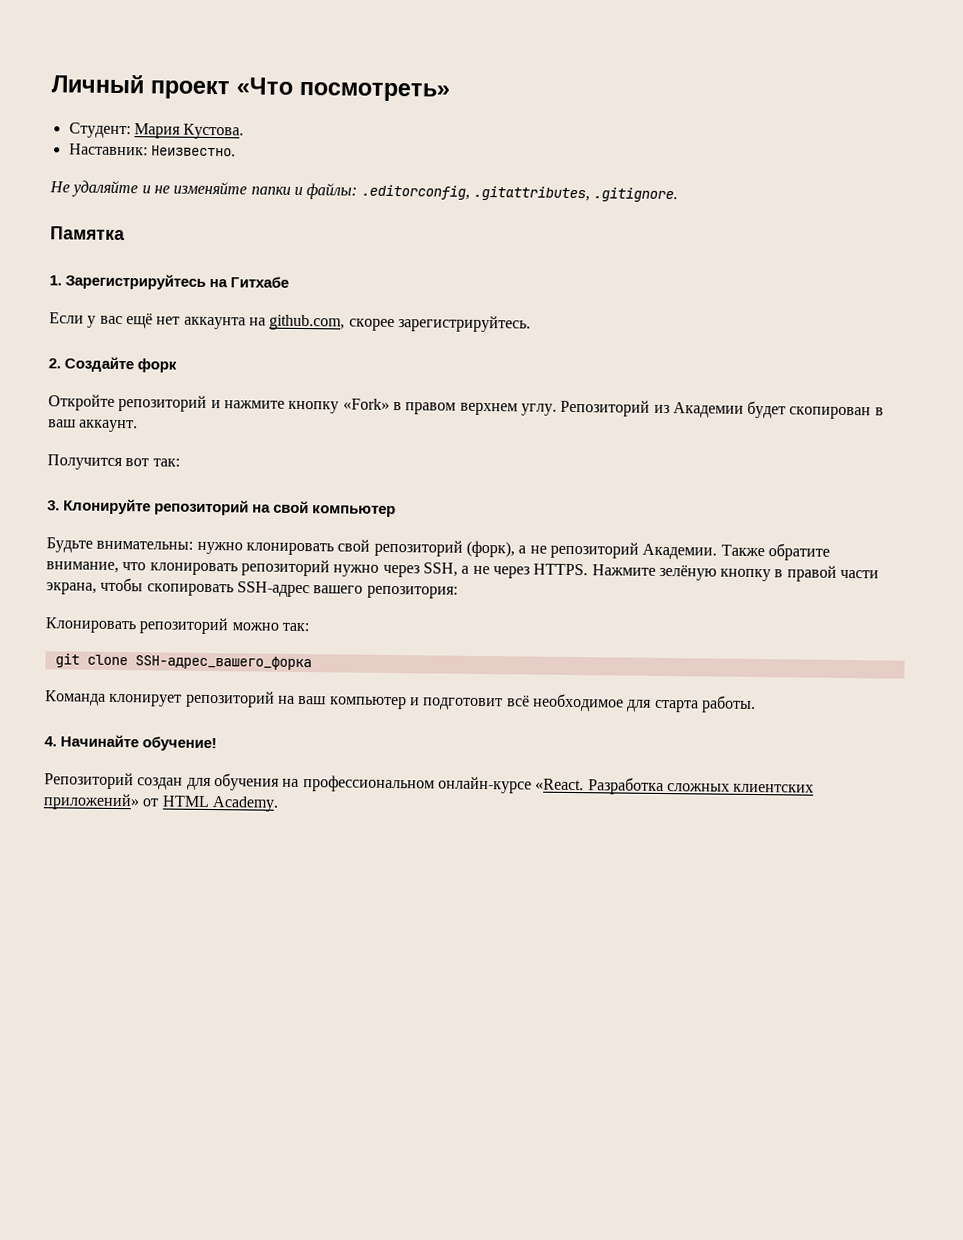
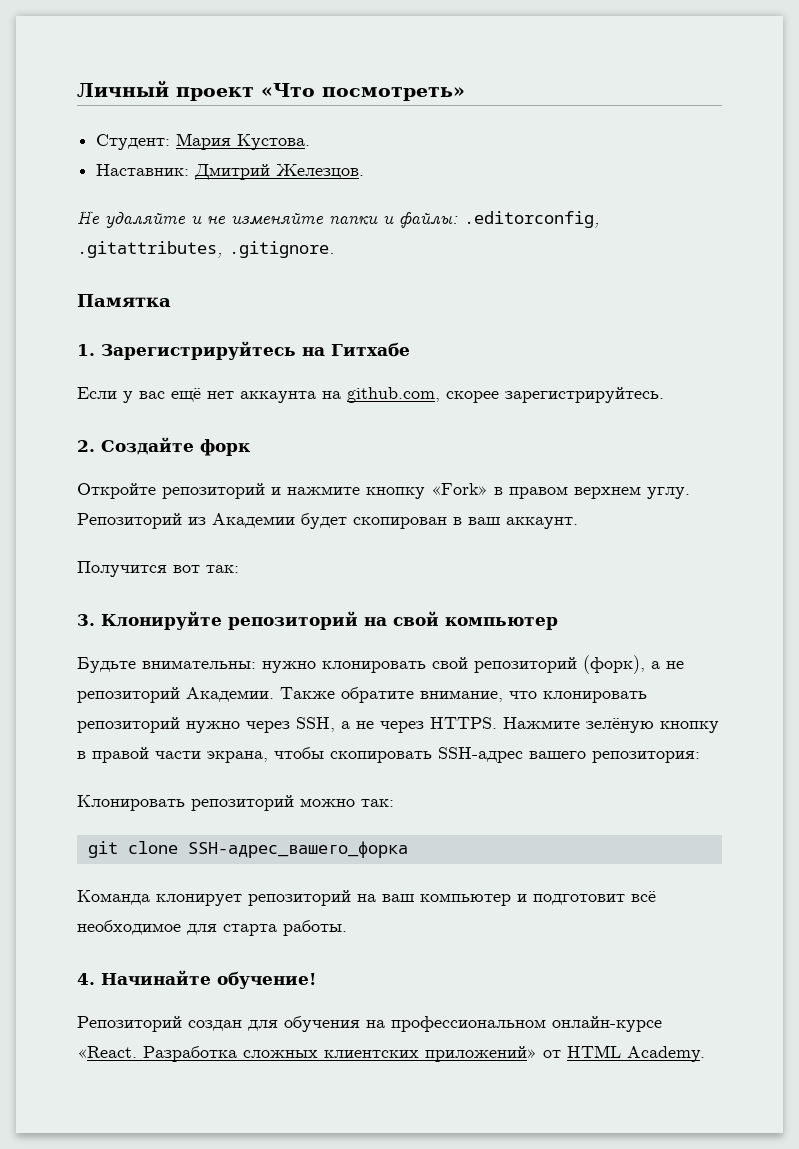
[150,145,236,157] Неизвестно. -> [194,164,365,180] Дмитрий Железцов.

